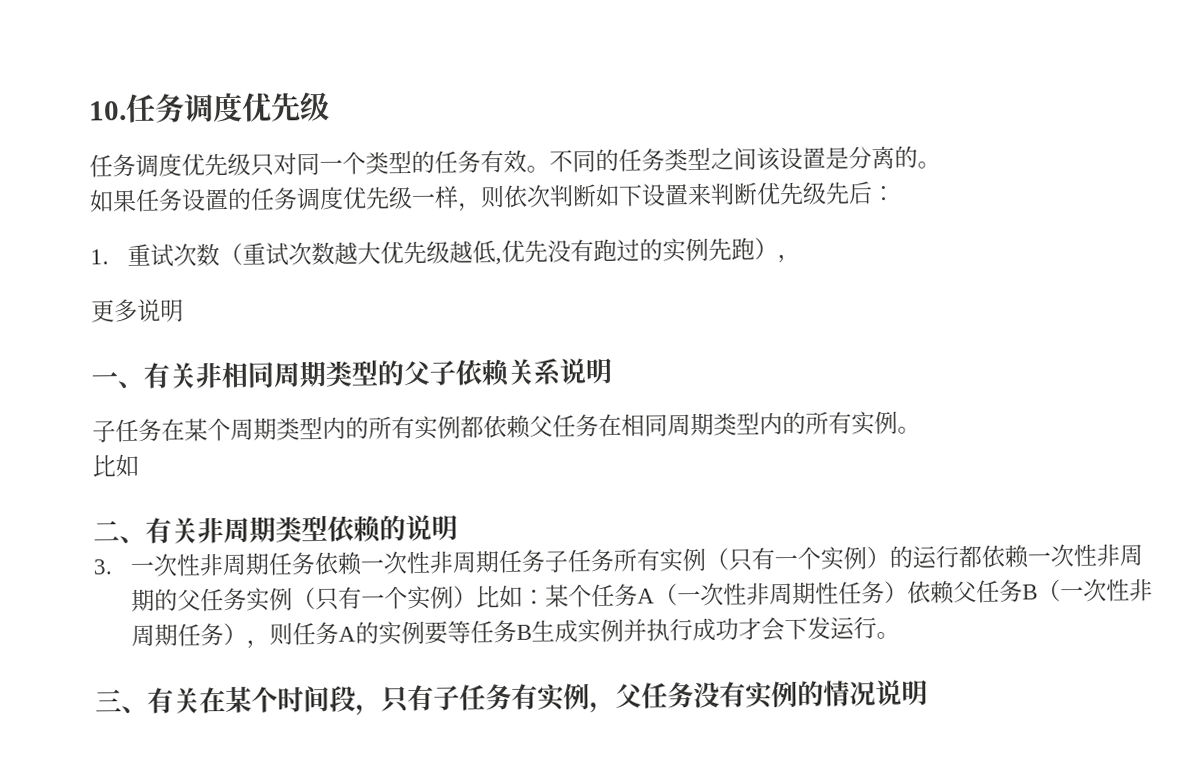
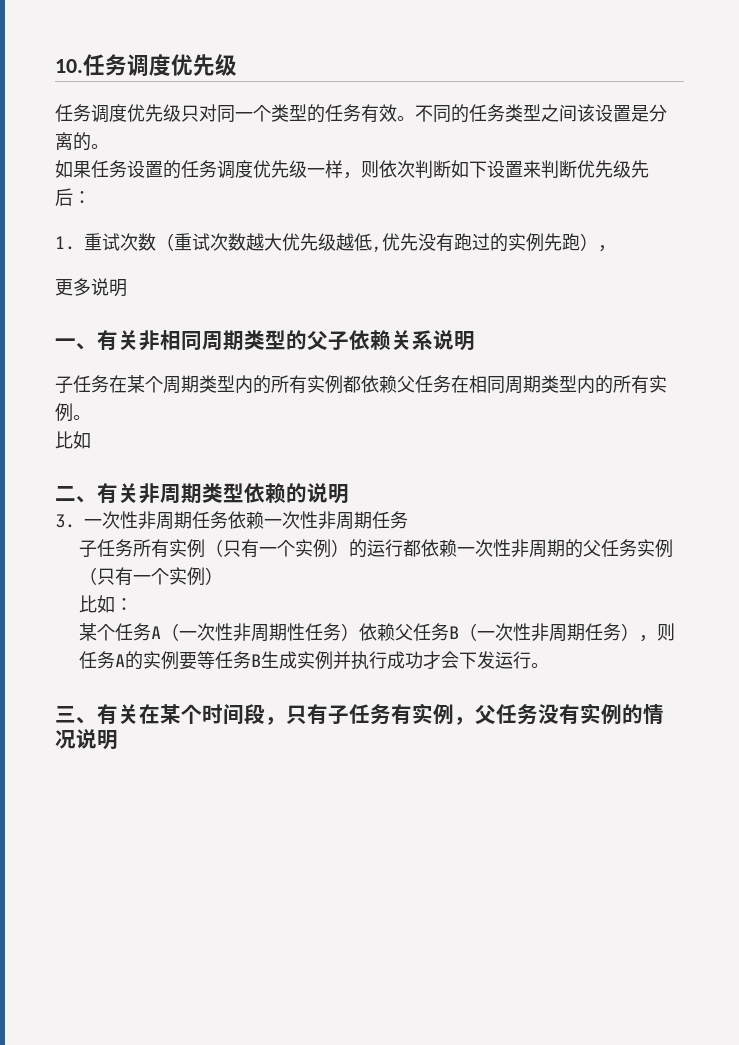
(545, 561) none -> (408, 520) //
(477, 596) none -> (224, 576) //
(546, 597) none -> (134, 604) //

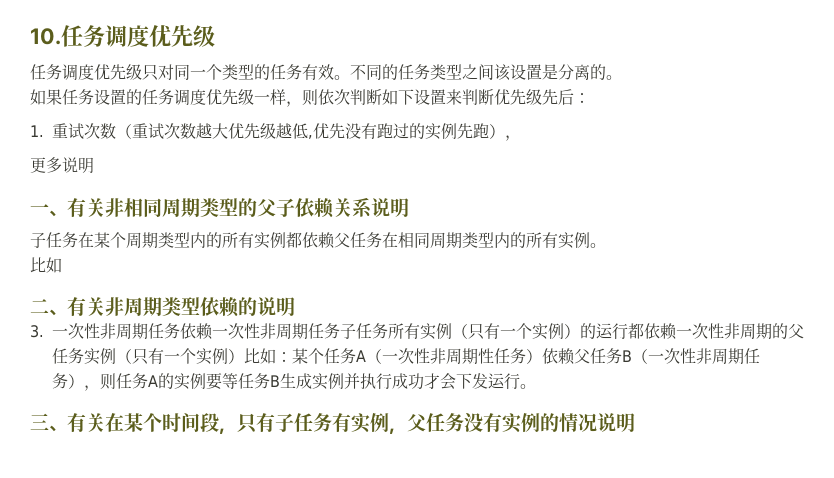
(408, 520) // -> (340, 331) none
(224, 576) // -> (244, 356) none
(134, 604) // -> (292, 357) none

